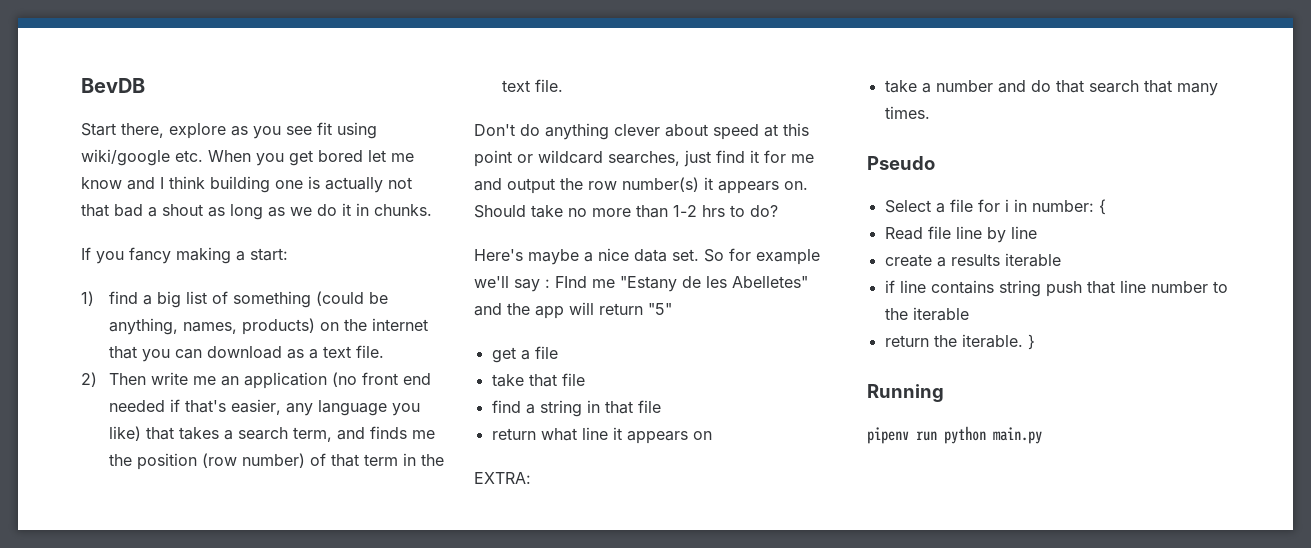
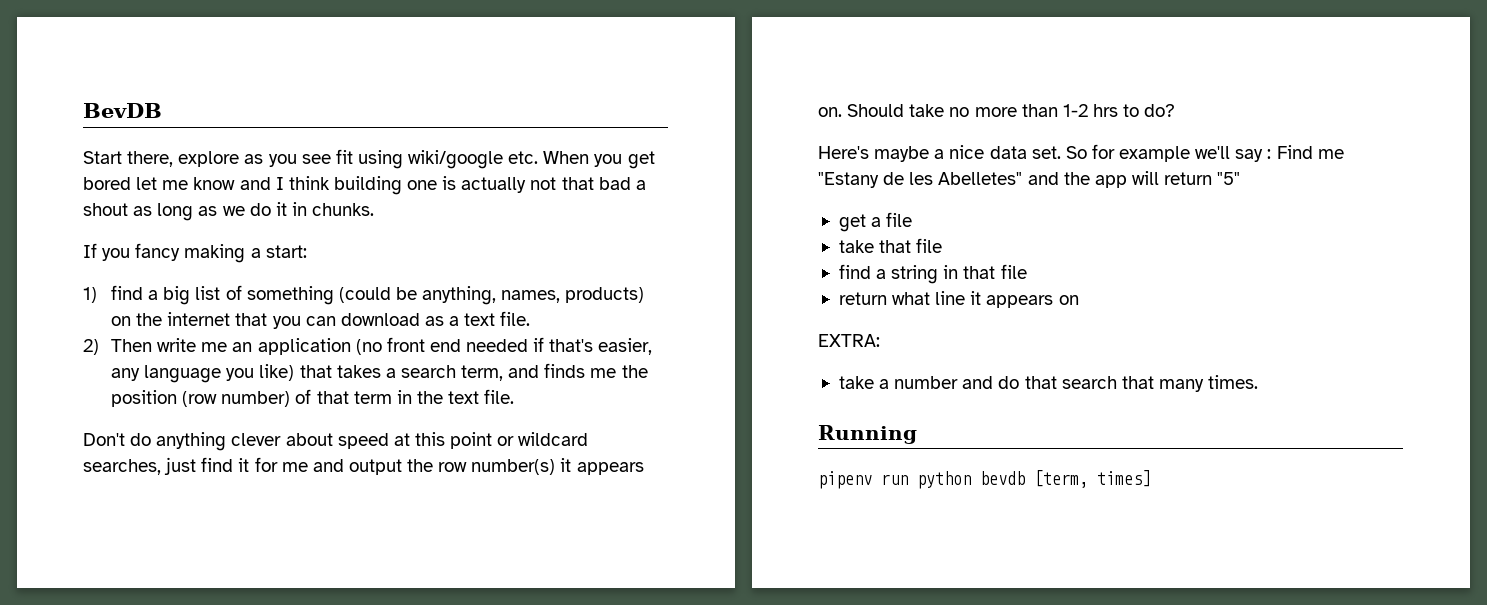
[555,276,587,288] FInd -> [1276,145,1313,159] Find
[867,156,935,170] [884,199,1106,215] [884,226,1037,243] [884,253,1061,267] [884,280,1228,297] [884,307,969,321] [884,334,1035,350] // Pseudo // Select a file for i in number: { // Read file line by line // create a results iterable // if line contains string push that line number to the iterable // return the iterable. } -> (1259, 382) none
[993,427,1042,444] main.py -> [980,470,1151,488] bevdb [term, times]

